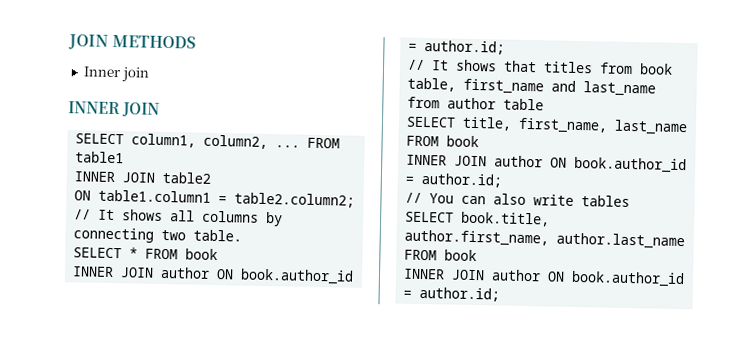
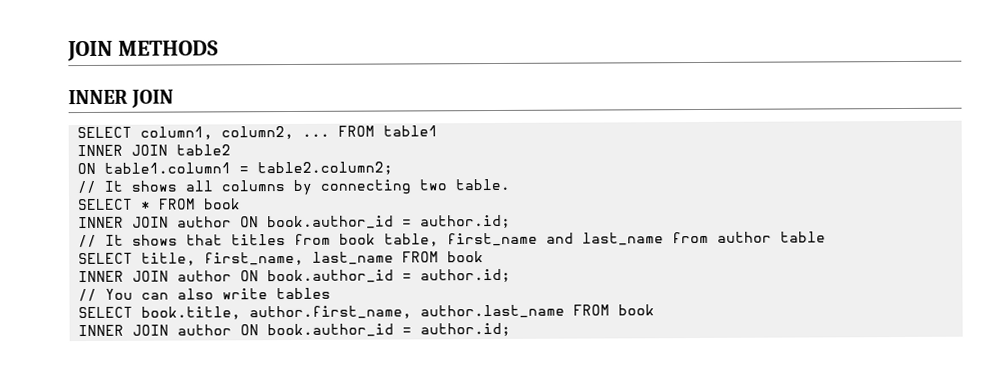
[82,66,149,82] // Inner join -> (219, 48) none

